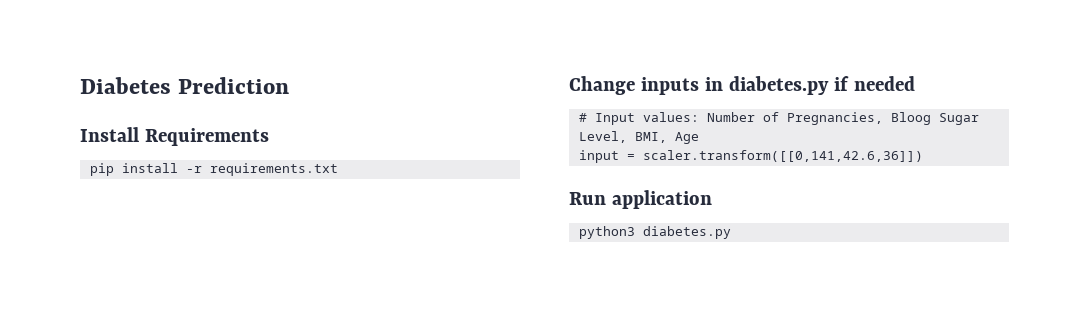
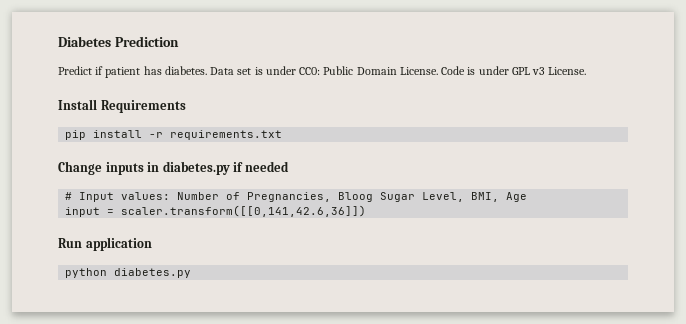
(290, 85) none -> [58,66,587,78] // Predict if patient has diabetes. Data set is under CC0: Public Domain License. Code is under GPL v3 License.
[578,226,635,239] python3 -> [65,268,108,278] python

